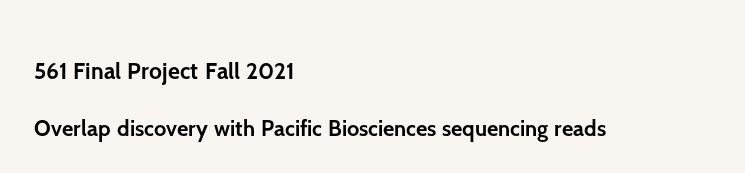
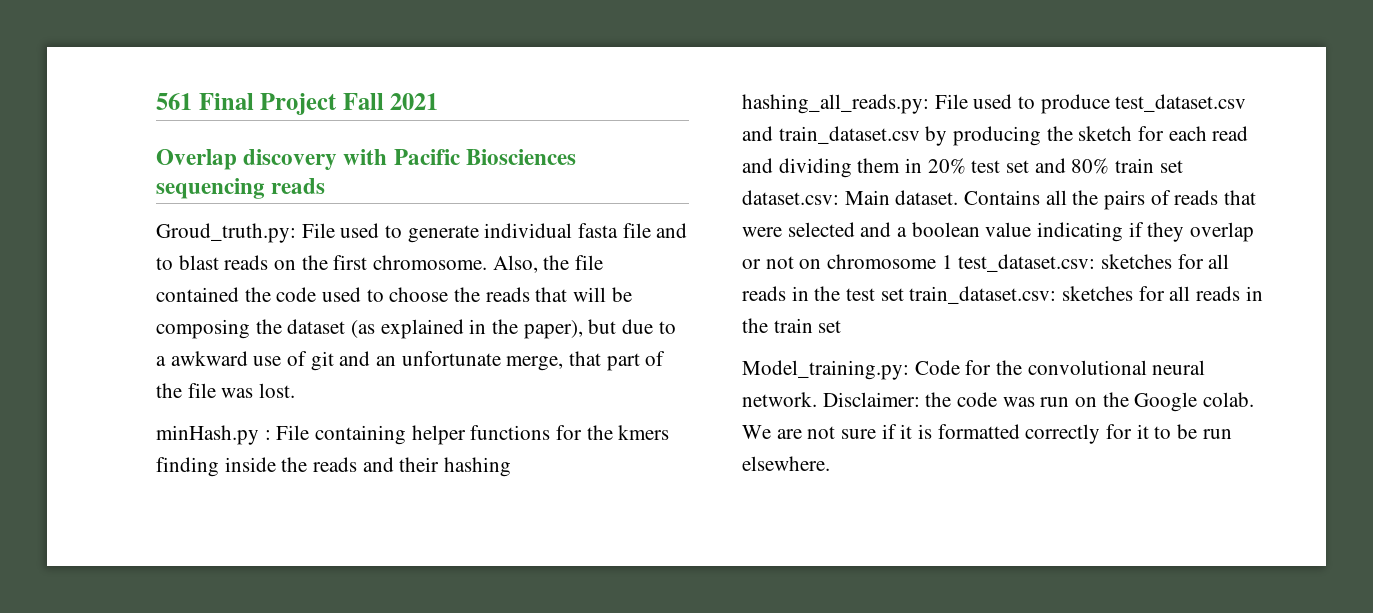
(606, 127) none -> [156,223,688,243] [156,255,604,273] [156,287,632,302] [156,319,676,339] [156,351,666,371] [156,383,296,398] [156,425,670,445] [156,457,512,477] [742,94,1247,114] [742,126,1249,146] [742,158,1183,178] [742,190,1257,210] [742,222,1255,242] [742,254,1230,272] [742,286,1263,304] [742,318,842,333] [742,360,1206,380] [742,392,1255,412] [742,424,1232,444] [742,456,830,471] // Groud_truth.py: File used to generate individual fasta file and to blast reads on the first chromosome. Also, the file contained the code used to choose the reads that will be composing the dataset (as explained in the paper), but due to a awkward use of git and an unfortunate merge, that part of the file was lost. // minHash.py : File containing helper functions for the kmers finding inside the reads and their hashing hashing_all_reads.py: File used to produce test_dataset.csv and train_dataset.csv by producing the sketch for each read and dividing them in 20% test set and 80% train set dataset.csv: Main dataset. Contains all the pairs of reads that were selected and a boolean value indicating if they overlap or not on chromosome 1 test_dataset.csv: sketches for all reads in the test set train_dataset.csv: sketches for all reads in the train set // Model_training.py: Code for the convolutional neural network. Disclaimer: the code was run on the Google colab. We are not sure if it is formatted correctly for it to be run elsewhere.

